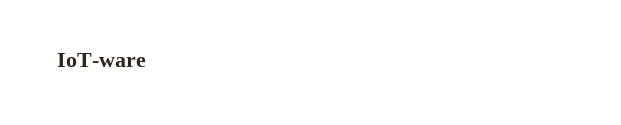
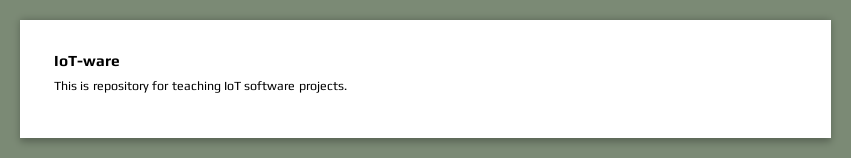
(146, 60) none -> [54,81,347,93] // This is repository for teaching IoT software projects.

